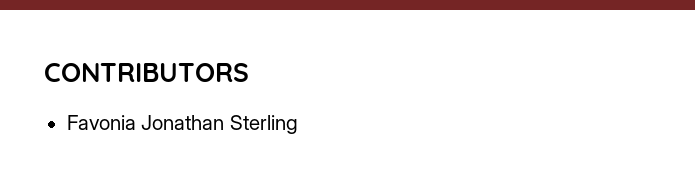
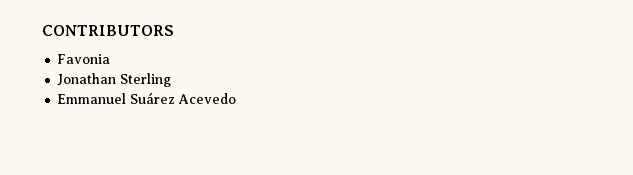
(136, 122) none -> (111, 59) //
(298, 124) none -> [57,92,237,104] // Emmanuel Suárez Acevedo

